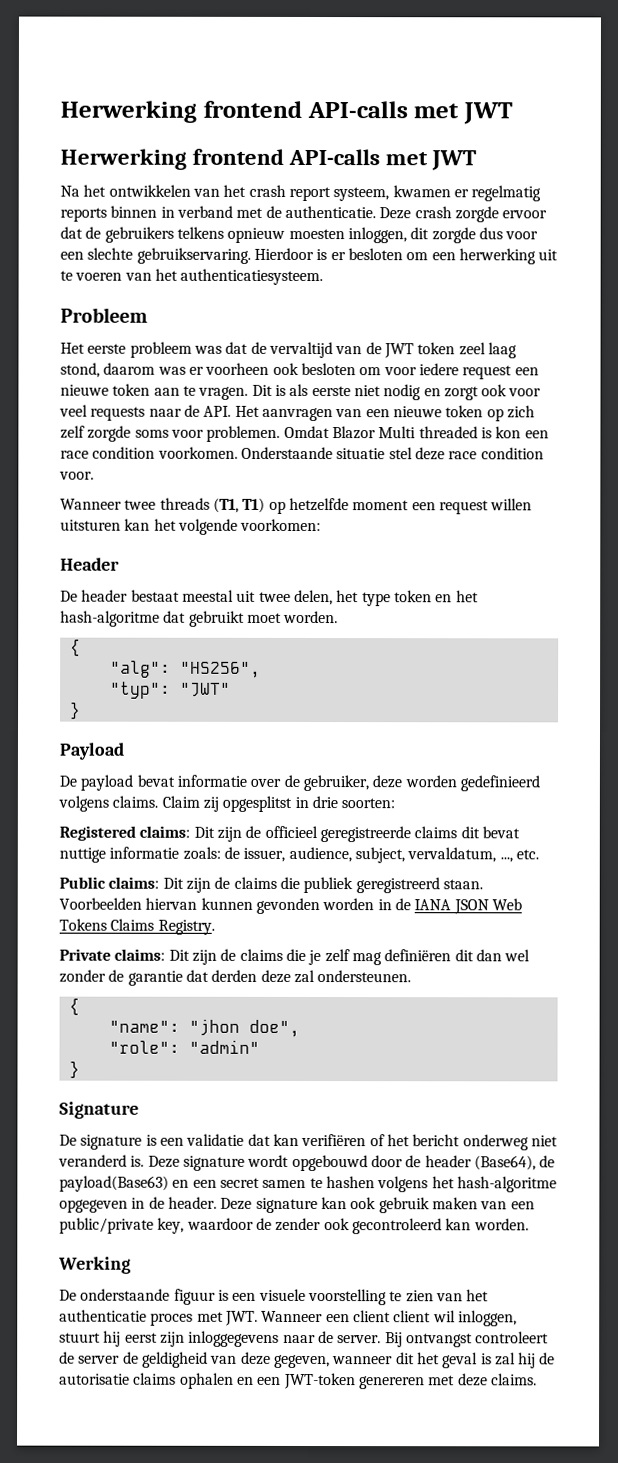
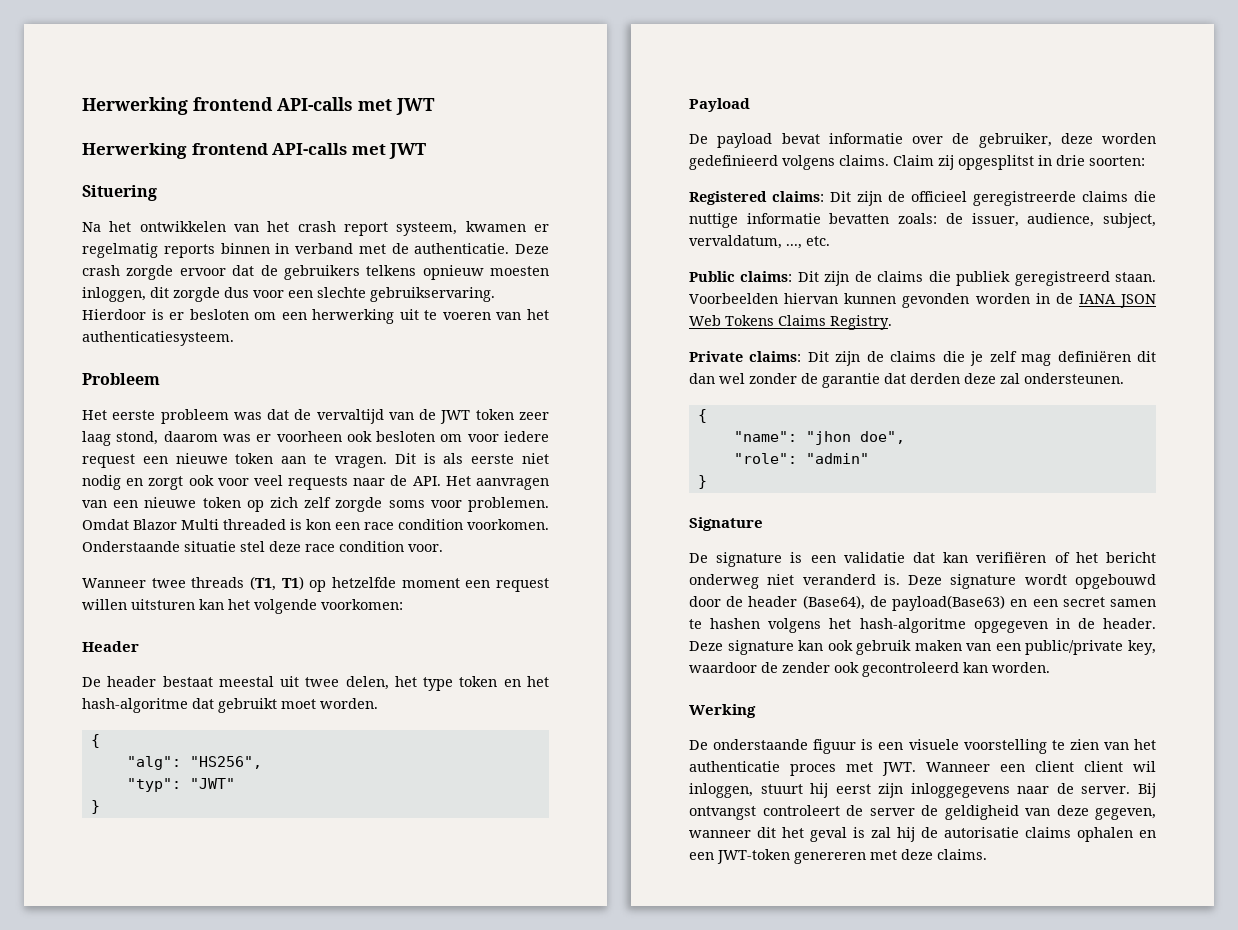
(478, 160) none -> [82,185,157,201] // Situering
[458,342,486,356] zeel -> [519,412,549,420] zeer
[460,826,520,839] dit bevat -> [1134,191,1156,202] die
(180, 852) none -> [829,213,890,224] bevatten

